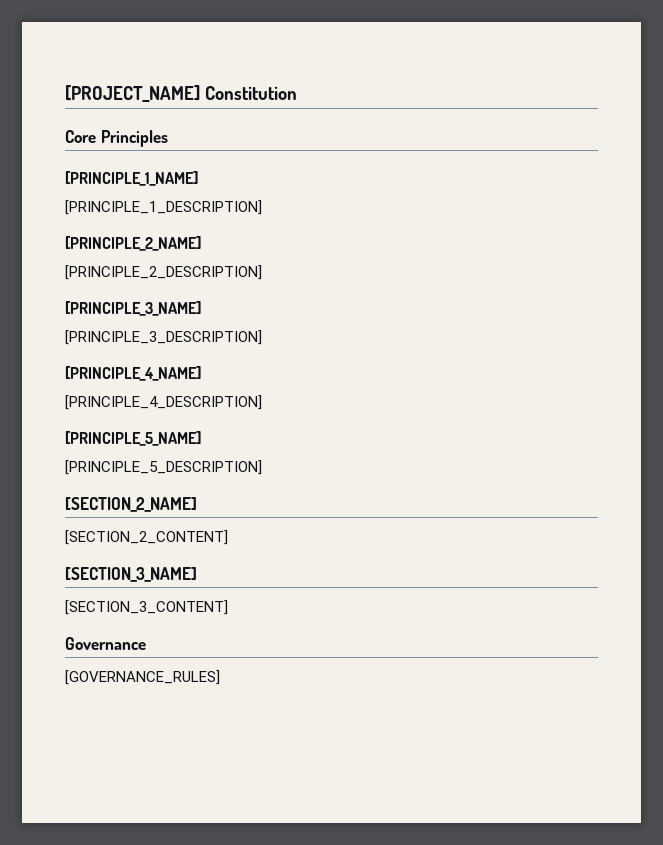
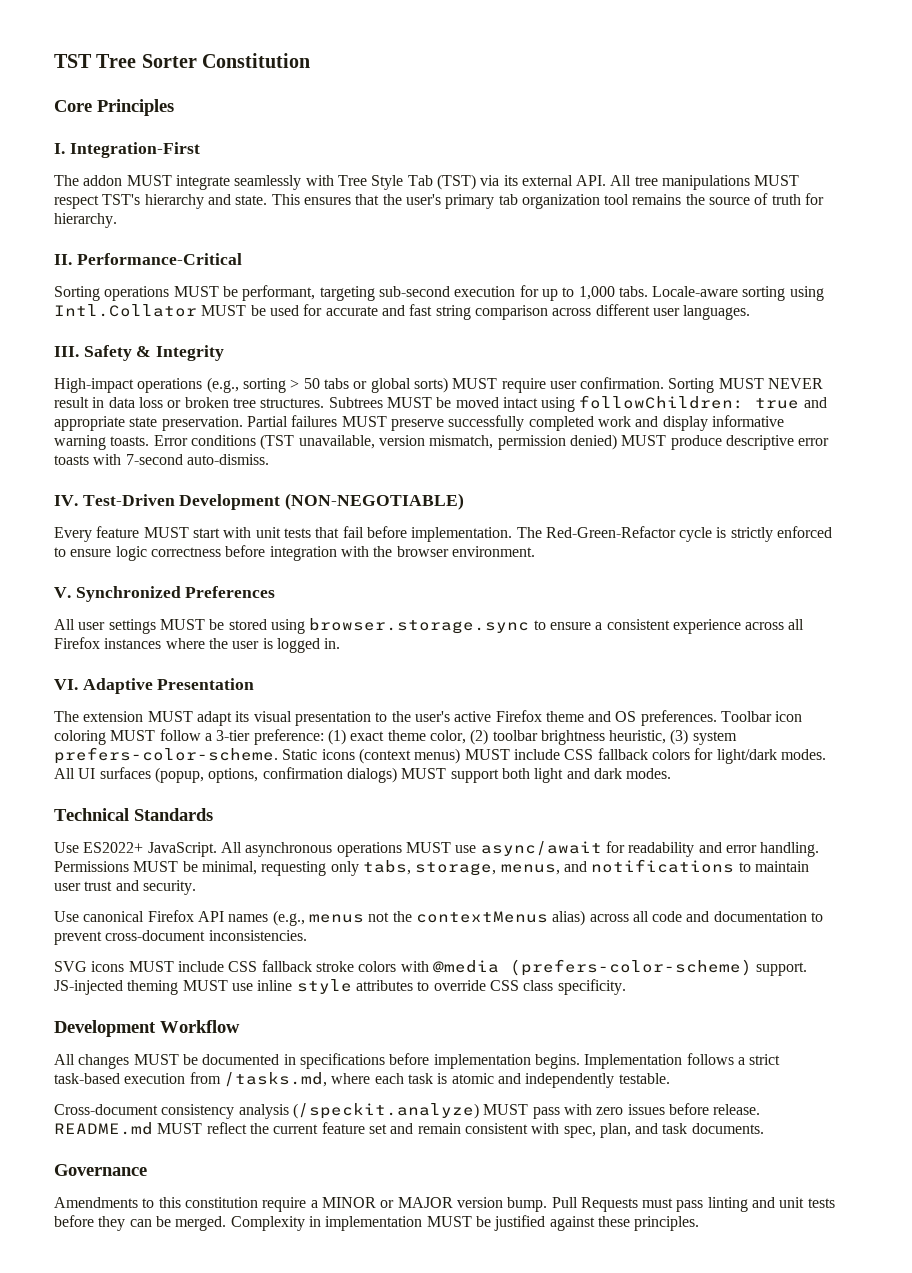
[65,85,200,102] [PROJECT_NAME] -> [54,54,197,68] TST Tree Sorter
[65,171,198,186] [65,200,262,215] [65,236,201,251] [65,265,262,280] [65,301,201,316] [65,330,262,345] [65,366,201,381] [65,395,262,410] [65,431,201,446] [65,460,262,475] [65,497,197,512] [65,530,228,545] [65,567,197,582] [65,600,228,615] [65,637,146,650] [65,670,220,685] [PRINCIPLE_1_NAME] // [PRINCIPLE_1_DESCRIPTION] // [PRINCIPLE_2_NAME] // [PRINCIPLE_2_DESCRIPTION] // [PRINCIPLE_3_NAME] // [PRINCIPLE_3_DESCRIPTION] // [PRINCIPLE_4_NAME] // [PRINCIPLE_4_DESCRIPTION] // [PRINCIPLE_5_NAME] // [PRINCIPLE_5_DESCRIPTION] // [SECTION_2_NAME] // [SECTION_2_CONTENT] // [SECTION_3_NAME] // [SECTION_3_CONTENT] // Governance // [GOVERNANCE_RULES] -> [54,142,200,158] [54,174,800,190] [54,193,825,209] [54,213,117,228] [54,253,242,265] [54,285,824,301] [54,304,751,320] [54,345,225,361] [54,377,824,393] [54,395,827,412] [54,415,784,431] [54,434,830,450] [54,454,269,465] [54,493,465,510] [54,526,833,542] [54,545,535,561] [54,586,276,602] [54,618,805,634] [54,637,341,653] [54,678,255,694] [54,710,803,726] [54,729,737,745] [54,747,826,764] [54,767,672,783] [54,808,213,821] [54,841,820,857] [54,859,809,876] [54,880,196,895] [54,910,824,926] [54,930,307,945] [54,959,808,976] [54,979,626,995] [54,1020,240,1037] [54,1053,781,1069] [54,1072,670,1088] [54,1103,761,1119] [54,1122,764,1138] [54,1164,147,1176] [54,1197,835,1212] [54,1215,700,1231] I. Integration-First // The addon MUST integrate seamlessly with Tree Style Tab (TST) via its external API. All tree manipulations MUST respect TST's hierarchy and state. This ensures that the user's primary tab organization tool remains the source of truth for hierarchy. // II. Performance-Critical // Sorting operations MUST be performant, targeting sub-second execution for up to 1,000 tabs. Locale-aware sorting using Intl.Collator MUST be used for accurate and fast string comparison across different user languages. // III. Safety & Integrity // High-impact operations (e.g., sorting > 50 tabs or global sorts) MUST require user confirmation. Sorting MUST NEVER result in data loss or broken tree structures. Subtrees MUST be moved intact using followChildren: true and appropriate state preservation. Partial failures MUST preserve successfully completed work and display informative warning toasts. Error conditions (TST unavailable, version mismatch, permission denied) MUST produce descriptive error toasts with 7-second auto-dismiss. // IV. Test-Driven Development (NON-NEGOTIABLE) // Every feature MUST start with unit tests that fail before implementation. The Red-Green-Refactor cycle is strictly enforced to ensure logic correctness before integration with the browser environment. // V. Synchronized Preferences // All user settings MUST be stored using browser.storage.sync to ensure a consistent experience across all Firefox instances where the user is logged in. // VI. Adaptive Presentation // The extension MUST adapt its visual presentation to the user's active Firefox theme and OS preferences. Toolbar icon coloring MUST follow a 3-tier preference: (1) exact theme color, (2) toolbar brightness heuristic, (3) system prefers-color-scheme. Static icons (context menus) MUST include CSS fallback colors for light/dark modes. All UI surfaces (popup, options, confirmation dialogs) MUST support both light and dark modes. // Technical Standards // Use ES2022+ JavaScript. All asynchronous operations MUST use async/await for readability and error handling. Permissions MUST be minimal, requesting only tabs, storage, menus, and notifications to maintain user trust and security. // Use canonical Firefox API names (e.g., menus not the contextMenus alias) across all code and documentation to prevent cross-document inconsistencies. // SVG icons MUST include CSS fallback stroke colors with @media (prefers-color-scheme) support. JS-injected theming MUST use inline style attributes to override CSS class specificity. // Development Workflow // All changes MUST be documented in specifications before implementation begins. Implementation follows a strict task-based execution from /tasks.md, where each task is atomic and independently testable. // Cross-document consistency analysis (/speckit.analyze) MUST pass with zero issues before release. README.md MUST reflect the current feature set and remain consistent with spec, plan, and task documents. // Governance // Amendments to this constitution require a MINOR or MAJOR version bump. Pull Requests must pass linting and unit tests before they can be merged. Complexity in implementation MUST be justified against these principles.

